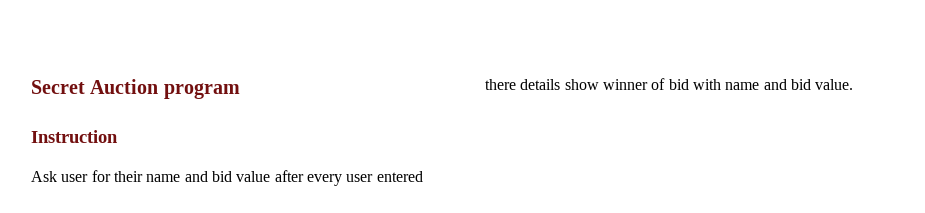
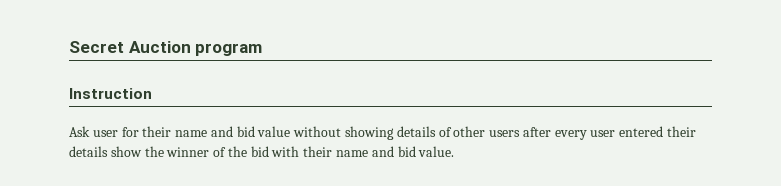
(271, 176) none -> [293,126,521,140] without showing details of other users
[485,79,516,90] there -> [667,126,697,137] their
(599, 84) none -> [144,146,164,157] the
(666, 84) none -> [227,146,247,157] the
(721, 84) none -> [303,146,333,157] their

